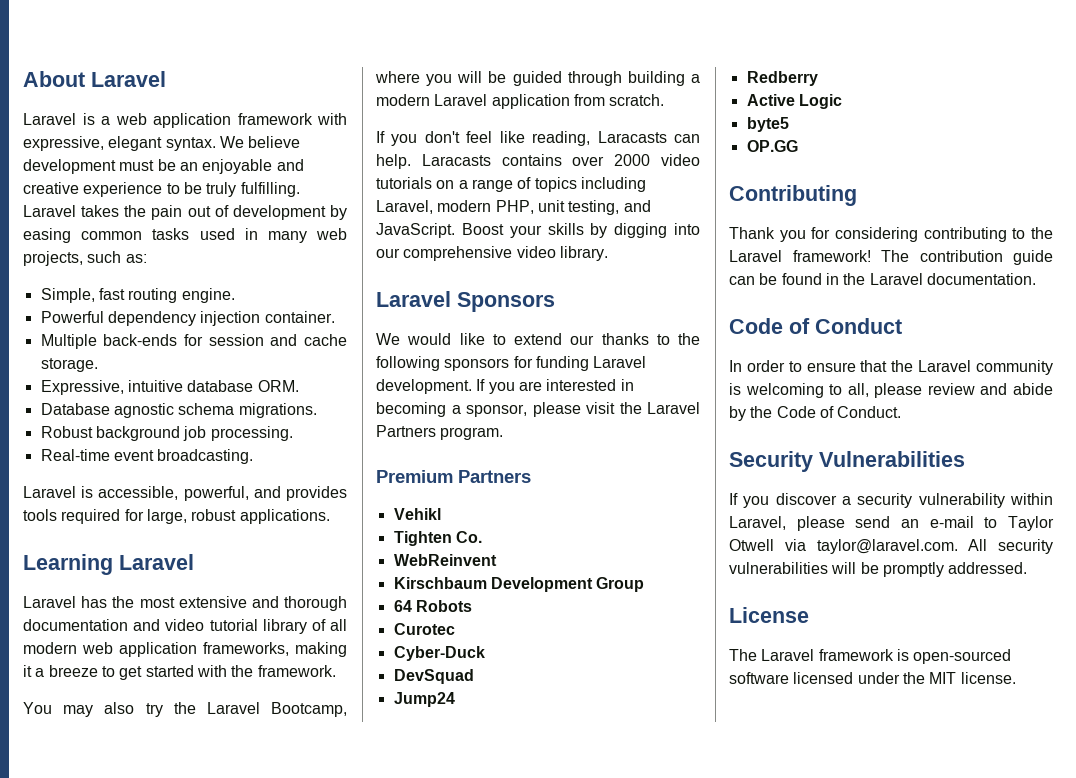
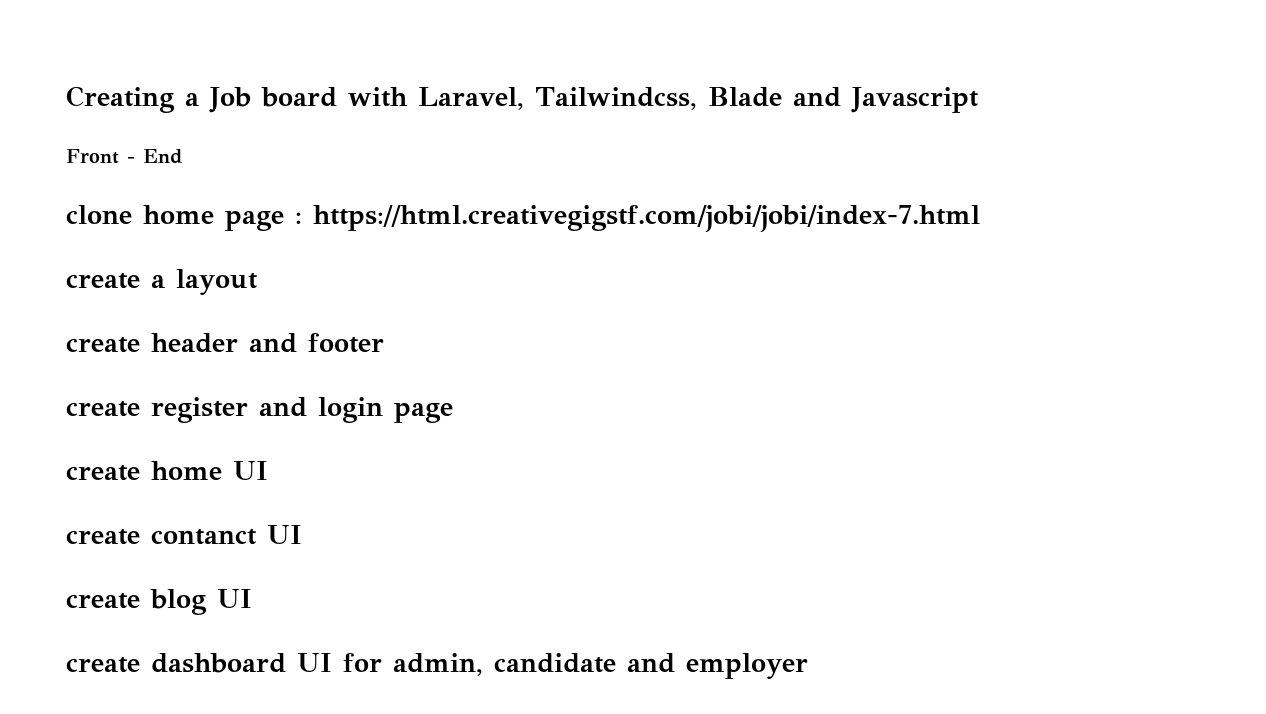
[23,71,166,87] [23,113,347,128] [23,136,301,151] [23,159,304,174] [23,182,300,197] [23,205,347,220] [23,228,347,243] [23,251,147,266] [40,288,235,303] [40,311,335,326] [40,334,347,349] [40,358,98,372] [40,380,299,395] [40,403,317,418] [40,426,293,441] [40,449,254,464] [23,486,348,501] [23,509,330,524] [23,554,194,575] [23,596,348,611] [23,619,347,634] [23,642,347,657] [23,665,336,680] [23,702,347,717] [375,71,700,86] [376,94,665,109] [376,131,700,146] [376,154,700,169] [376,177,646,192] [376,200,651,215] [376,223,700,238] [376,246,608,261] [376,291,555,312] [376,333,700,345] [376,356,647,371] [376,379,634,394] [376,402,700,417] [376,425,504,440] [376,470,531,483] [393,508,441,520] [393,531,482,546] [393,554,497,566] [393,577,645,592] [393,600,472,612] [393,623,455,635] [393,646,485,661] [393,669,474,684] [393,692,455,707] [746,71,818,86] [746,94,842,109] [746,117,789,132] [746,140,798,152] [729,185,857,206] [729,227,1053,242] [729,250,1053,265] [729,273,1036,285] [729,318,902,334] [729,360,1053,375] [729,383,1053,398] [729,406,902,421] [729,451,965,472] [729,493,1053,508] [729,516,1054,531] [729,539,1053,554] [729,562,1028,577] [729,607,809,623] [729,649,1012,664] [729,672,1016,684] About Laravel // Laravel is a web application framework with expressive, elegant syntax. We believe development must be an enjoyable and creative experience to be truly fulfilling. Laravel takes the pain out of development by easing common tasks used in many web projects, such as: // Simple, fast routing engine. // Powerful dependency injection container. // Multiple back-ends for session and cache storage. // Expressive, intuitive database ORM. // Database agnostic schema migrations. // Robust background job processing. // Real-time event broadcasting. // Laravel is accessible, powerful, and provides tools required for large, robust applications. // Learning Laravel // Laravel has the most extensive and thorough documentation and video tutorial library of all modern web application frameworks, making it a breeze to get started with the framework. // You may also try the Laravel Bootcamp, where you will be guided through building a modern Laravel application from scratch. // If you don't feel like reading, Laracasts can help. Laracasts contains over 2000 video tutorials on a range of topics including Laravel, modern PHP, unit testing, and JavaScript. Boost your skills by digging into our comprehensive video library. // Laravel Sponsors // We would like to extend our thanks to the following sponsors for funding Laravel development. If you are interested in becoming a sponsor, please visit the Laravel Partners program. // Premium Partners // Vehikl // Tighten Co. // WebReinvent // Kirschbaum Development Group // 64 Robots // Curotec // Cyber-Duck // DevSquad // Jump24 // Redberry // Active Logic // byte5 // OP.GG // Contributing // Thank you for considering contributing to the Laravel framework! The contribution guide can be found in the Laravel documentation. // Code of Conduct // In order to ensure that the Laravel community is welcoming to all, please review and abide by the Code of Conduct. // Security Vulnerabilities // If you discover a security vulnerability within Laravel, please send an e-mail to Taylor Otwell via taylor@laravel.com. All security vulnerabilities will be promptly addressed. // License // The Laravel framework is open-sourced software licensed under the MIT license. -> [66,86,978,113] [66,149,182,164] [66,205,980,232] [66,269,257,295] [66,333,384,353] [66,397,453,423] [66,461,268,481] [66,525,302,545] [66,589,252,615] [66,653,808,679] Creating a Job board with Laravel, Tailwindcss, Blade and Javascript // Front - End // clone home page : https://html.creativegigstf.com/jobi/jobi/index-7.html // create a layout // create header and footer // create register and login page // create home UI // create contanct UI // create blog UI // create dashboard UI for admin, candidate and employer

